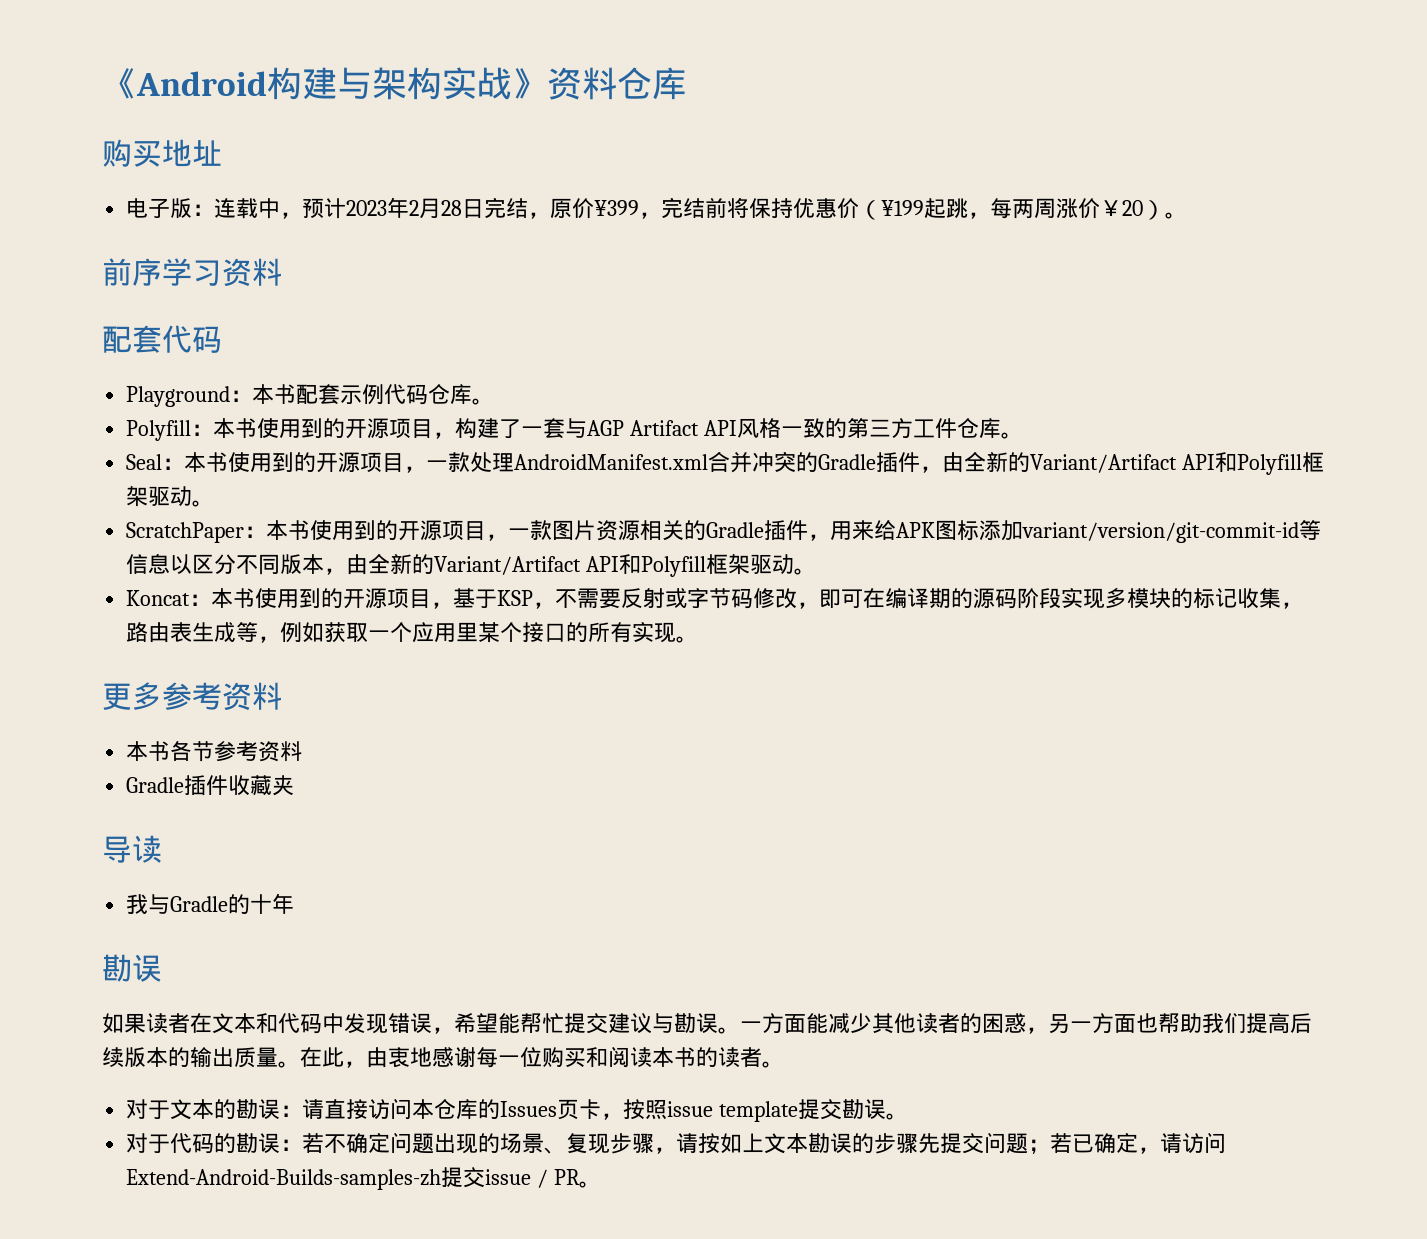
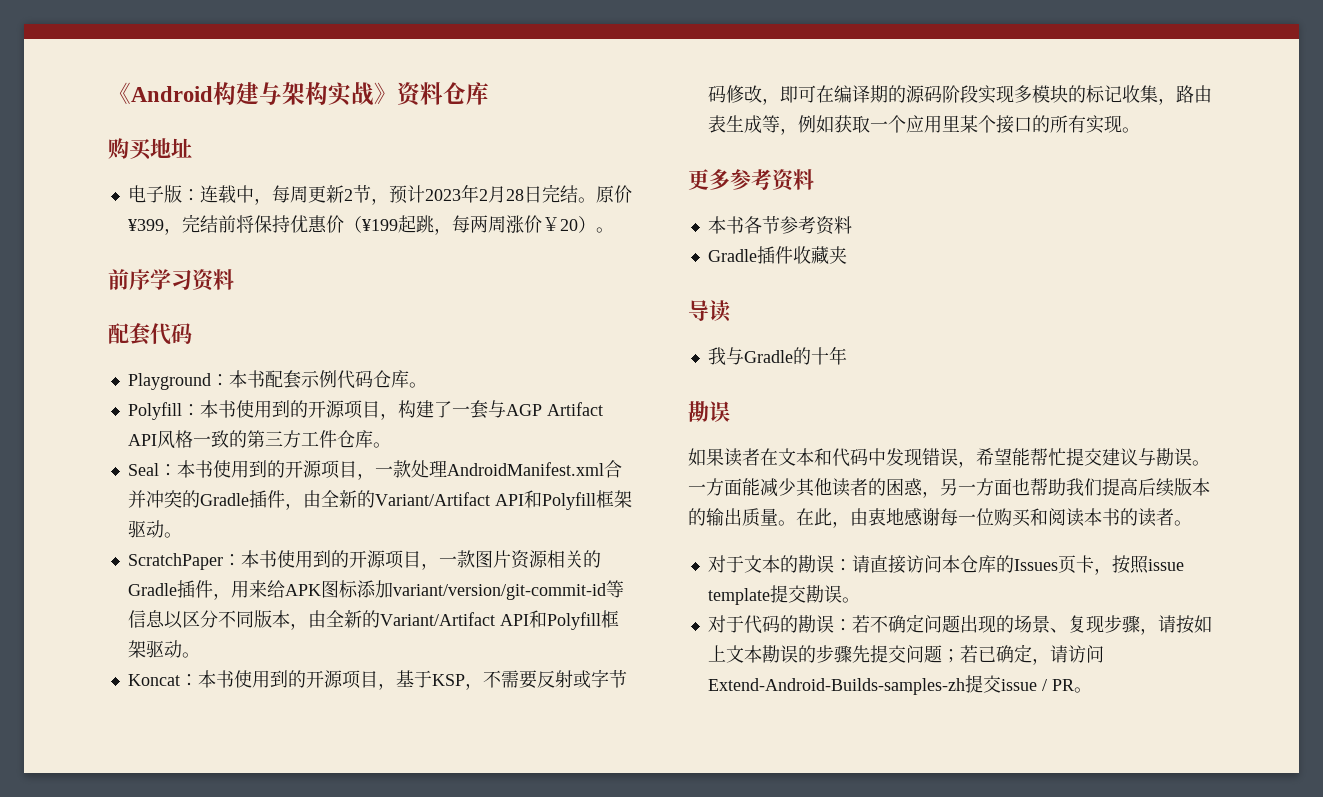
(303, 215) none -> [271,185,389,205] 每周更新2节，
[528,212,551,219] ， -> [577,197,596,203] 。

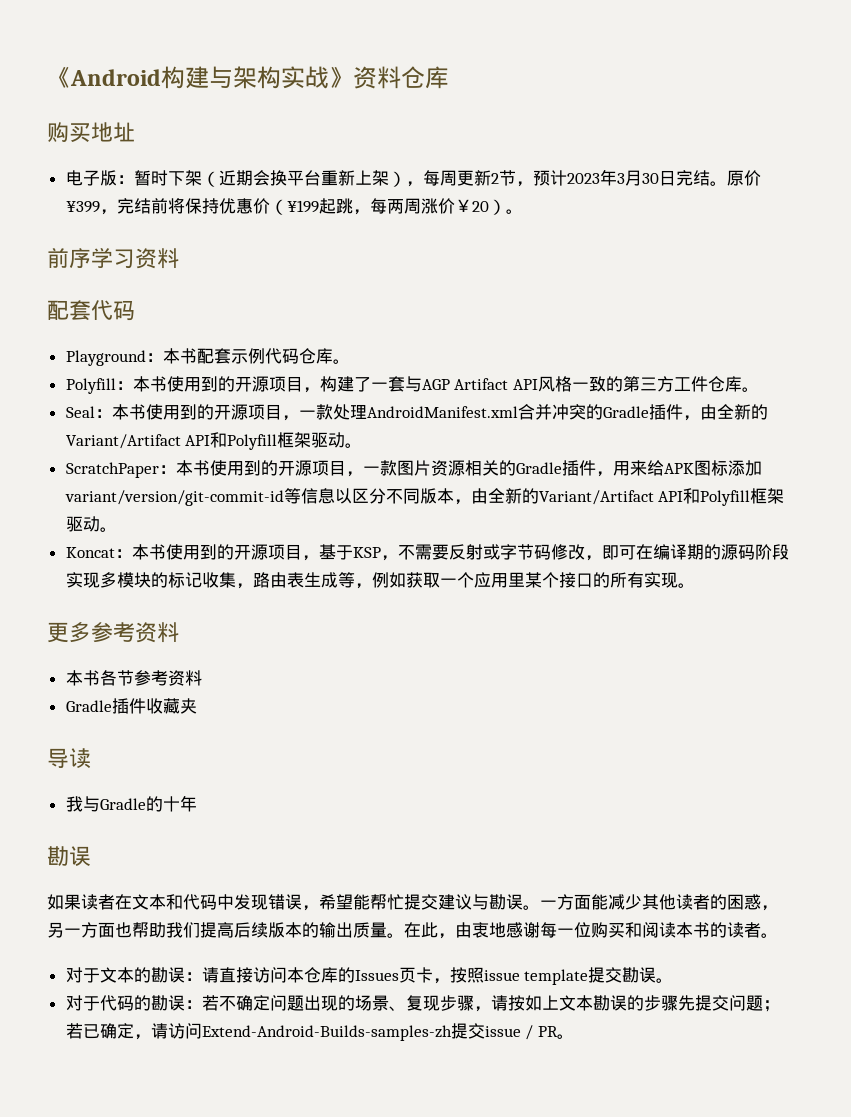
[199,185,254,203] 连载中 -> [133,170,406,187] 暂时下架（近期会换平台重新上架）
[478,186,524,203] 2月28 -> [616,170,659,186] 3月30

